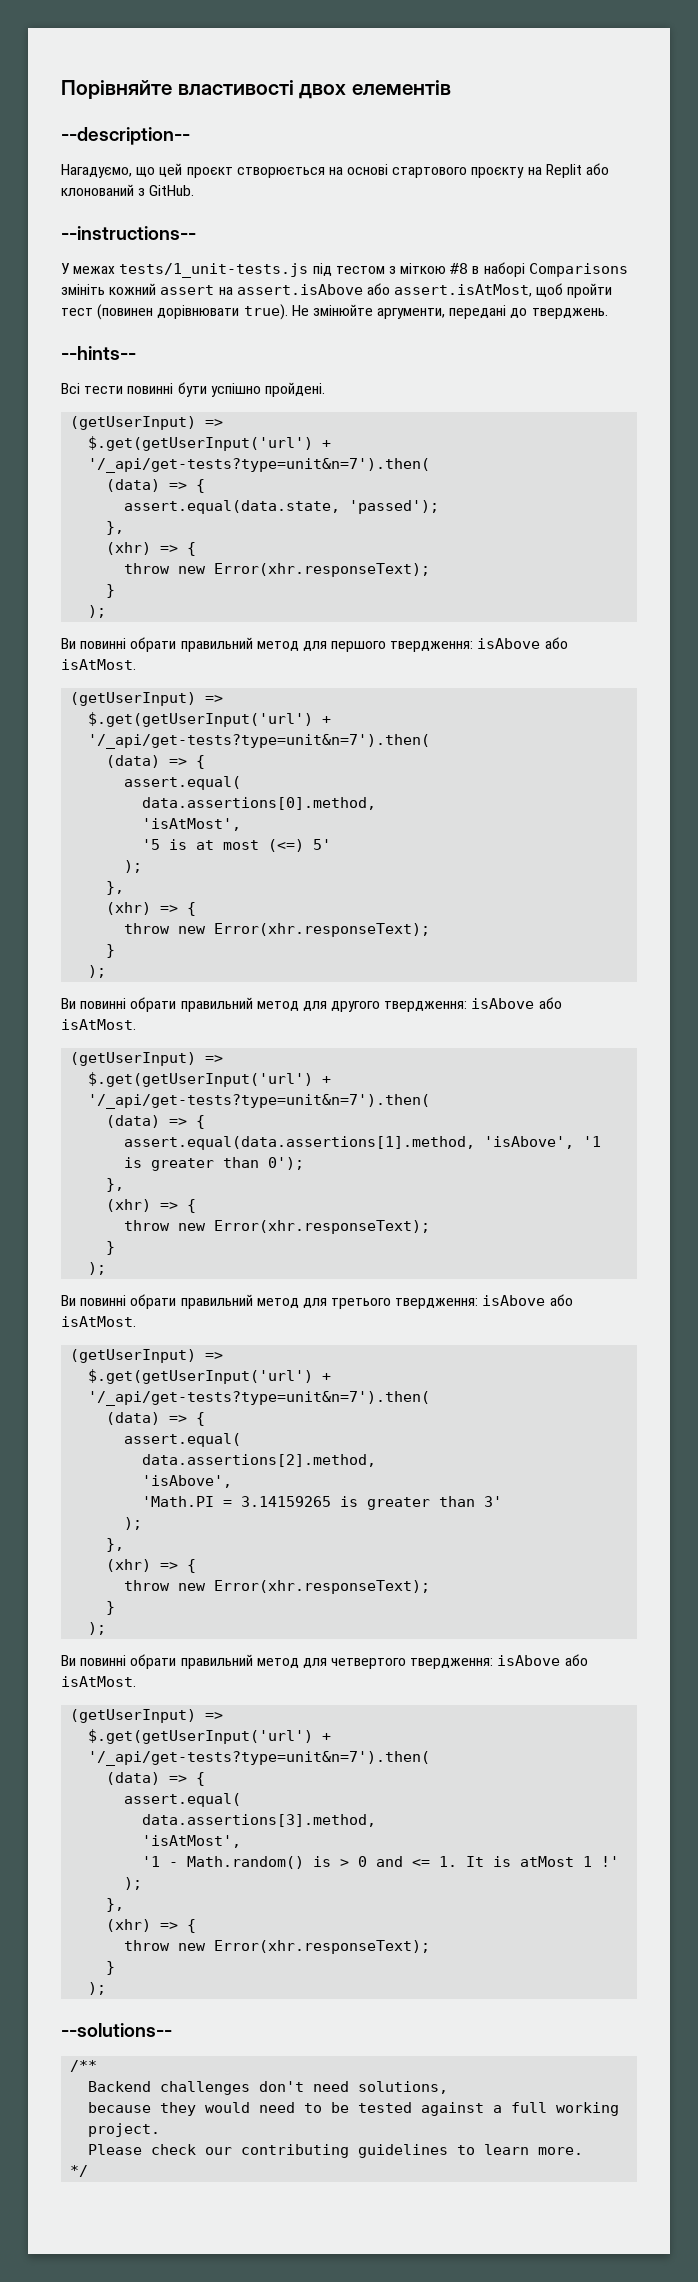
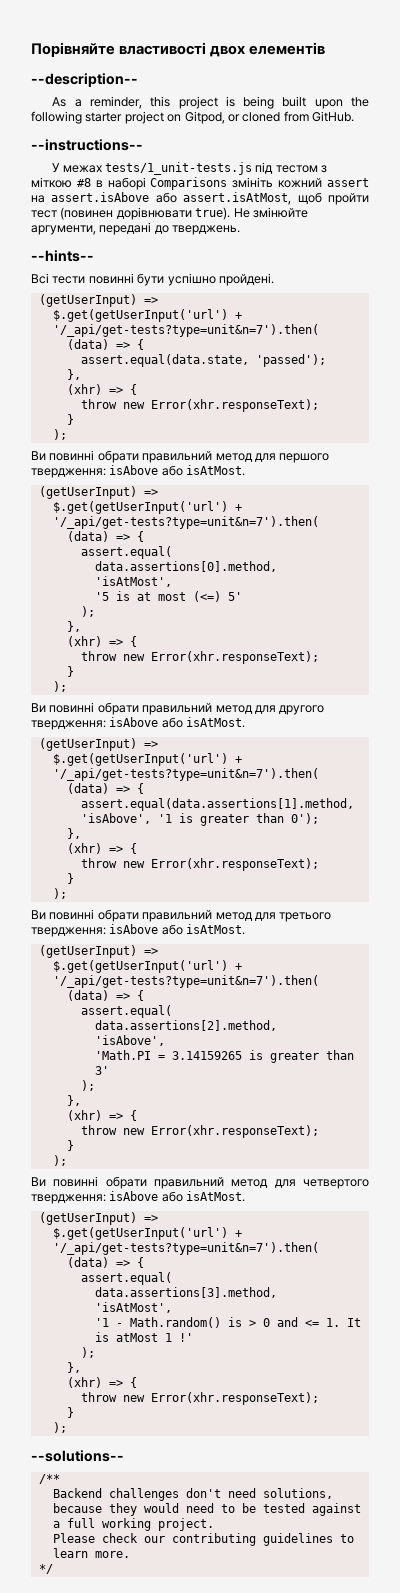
[61,163,610,178] [61,184,146,196] Нагадуємо, що цей проєкт створюється на основі стартового проєкту на Replit або клонований з -> [52,96,369,109] [31,111,309,124] As a reminder, this project is being built upon the following starter project on Gitpod, or cloned from

